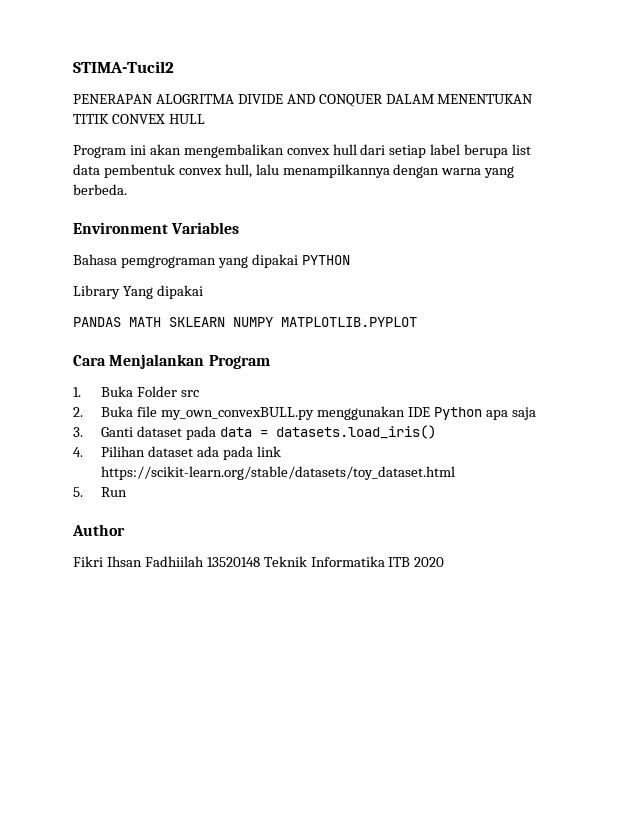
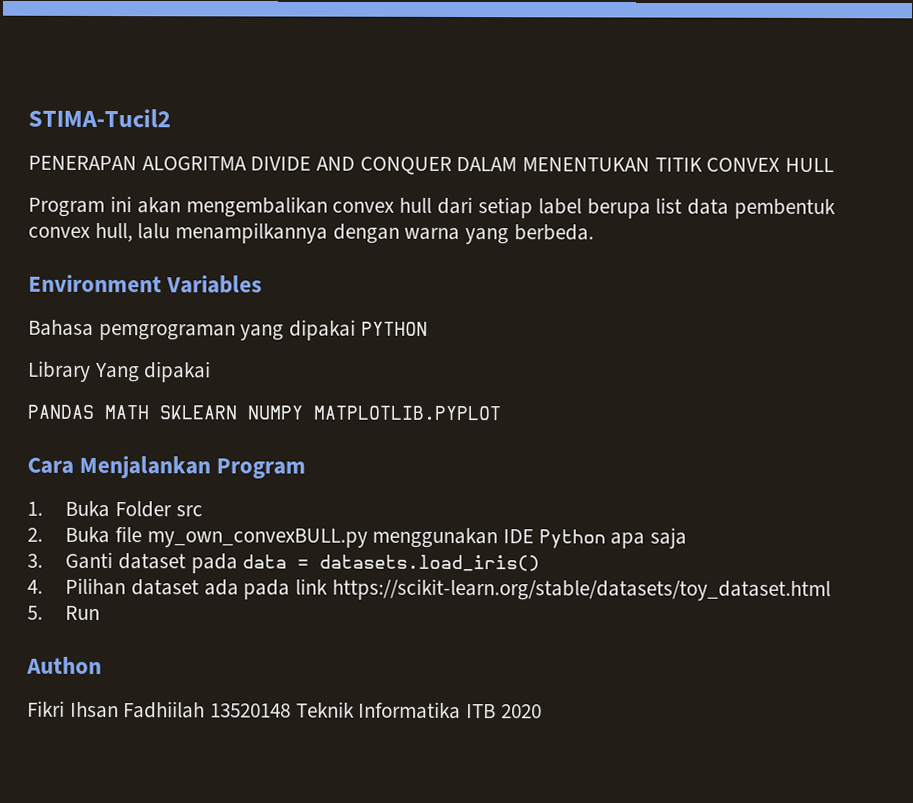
[72,524,125,536] Author -> [26,656,102,675] Authon

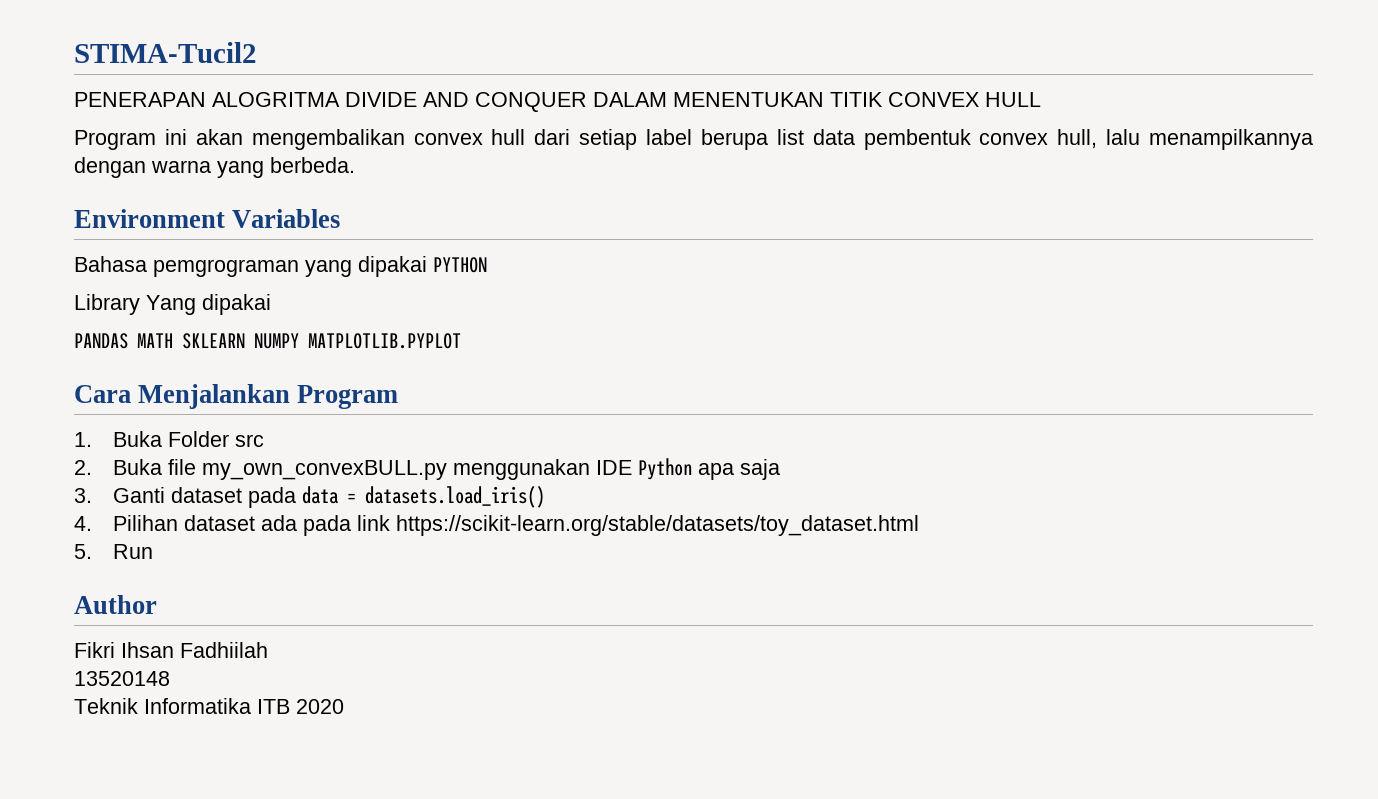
[26,656,102,675] Authon -> [74,595,157,614] Author
(206, 710) none -> (268, 650) //
(292, 710) none -> (170, 678) //

